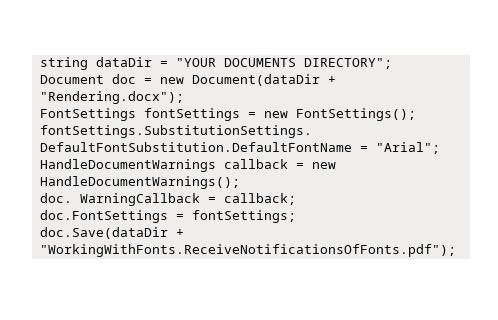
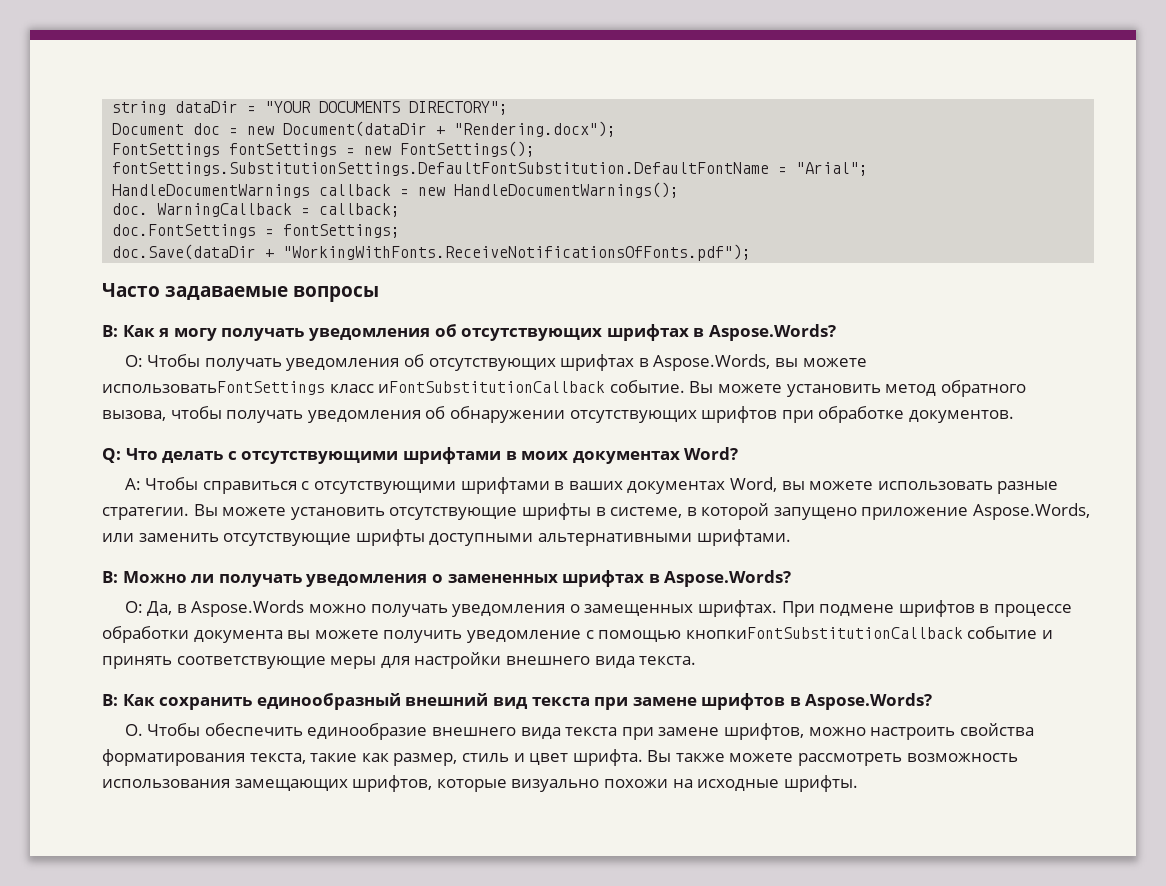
(457, 250) none -> [102,283,379,302] [102,324,836,341] [124,354,867,371] [102,380,1026,397] [102,406,1014,423] [102,447,739,464] [124,477,1059,494] [102,503,1091,520] [102,529,791,546] [102,570,792,587] [124,600,1072,617] [102,626,1053,643] [102,652,697,669] [102,693,933,710] [124,723,1034,740] [102,749,1018,766] [102,775,858,792] // Часто задаваемые вопросы // В: Как я могу получать уведомления об отсутствующих шрифтах в Aspose.Words? // О: Чтобы получать уведомления об отсутствующих шрифтах в Aspose.Words, вы можете использоватьFontSettings класс иFontSubstitutionCallback событие. Вы можете установить метод обратного вызова, чтобы получать уведомления об обнаружении отсутствующих шрифтов при обработке документов. // Q: Что делать с отсутствующими шрифтами в моих документах Word? // A: Чтобы справиться с отсутствующими шрифтами в ваших документах Word, вы можете использовать разные стратегии. Вы можете установить отсутствующие шрифты в системе, в которой запущено приложение Aspose.Words, или заменить отсутствующие шрифты доступными альтернативными шрифтами. // В: Можно ли получать уведомления о замененных шрифтах в Aspose.Words? // О: Да, в Aspose.Words можно получать уведомления о замещенных шрифтах. При подмене шрифтов в процессе обработки документа вы можете получить уведомление с помощью кнопкиFontSubstitutionCallback событие и принять соответствующие меры для настройки внешнего вида текста. // В: Как сохранить единообразный внешний вид текста при замене шрифтов в Aspose.Words? // О. Чтобы обеспечить единообразие внешнего вида текста при замене шрифтов, можно настроить свойства форматирования текста, такие как размер, стиль и цвет шрифта. Вы также можете рассмотреть возможность использования замещающих шрифтов, которые визуально похожи на исходные шрифты.

